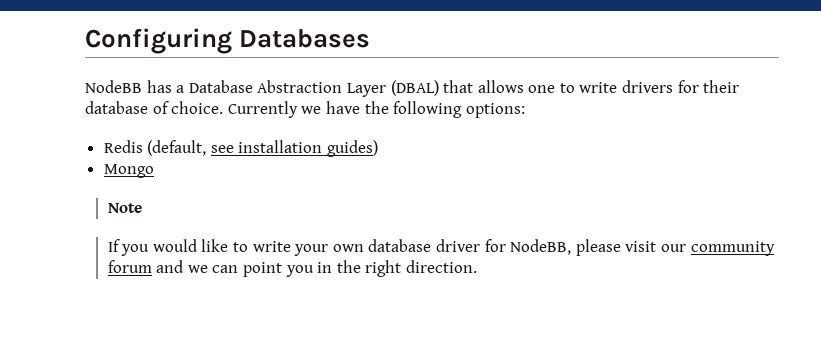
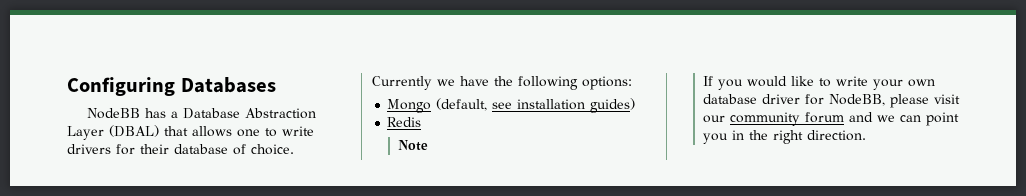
[103,140,143,153] Redis -> [387,99,432,113] Mongo
[103,164,154,178] Mongo -> [387,117,422,127] Redis

